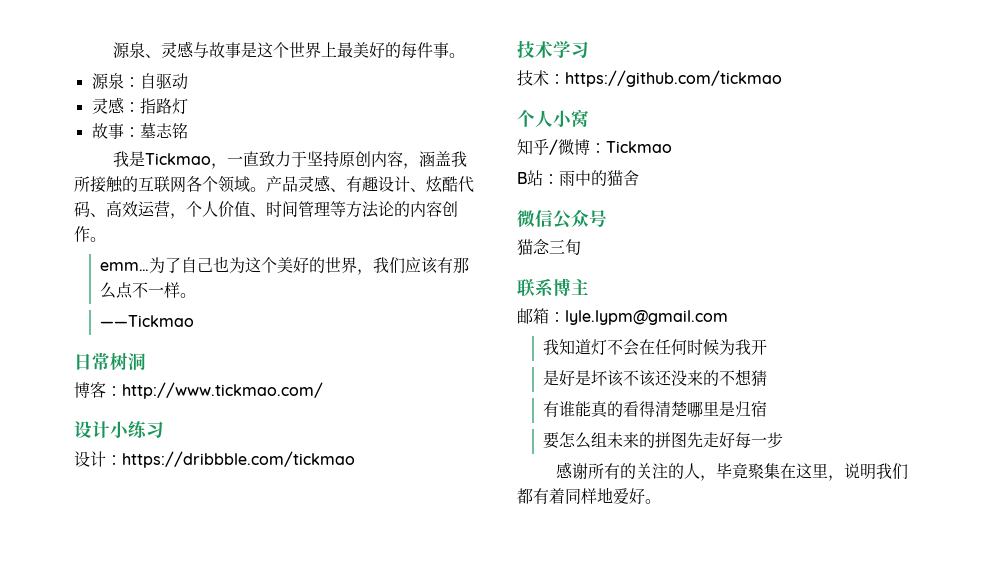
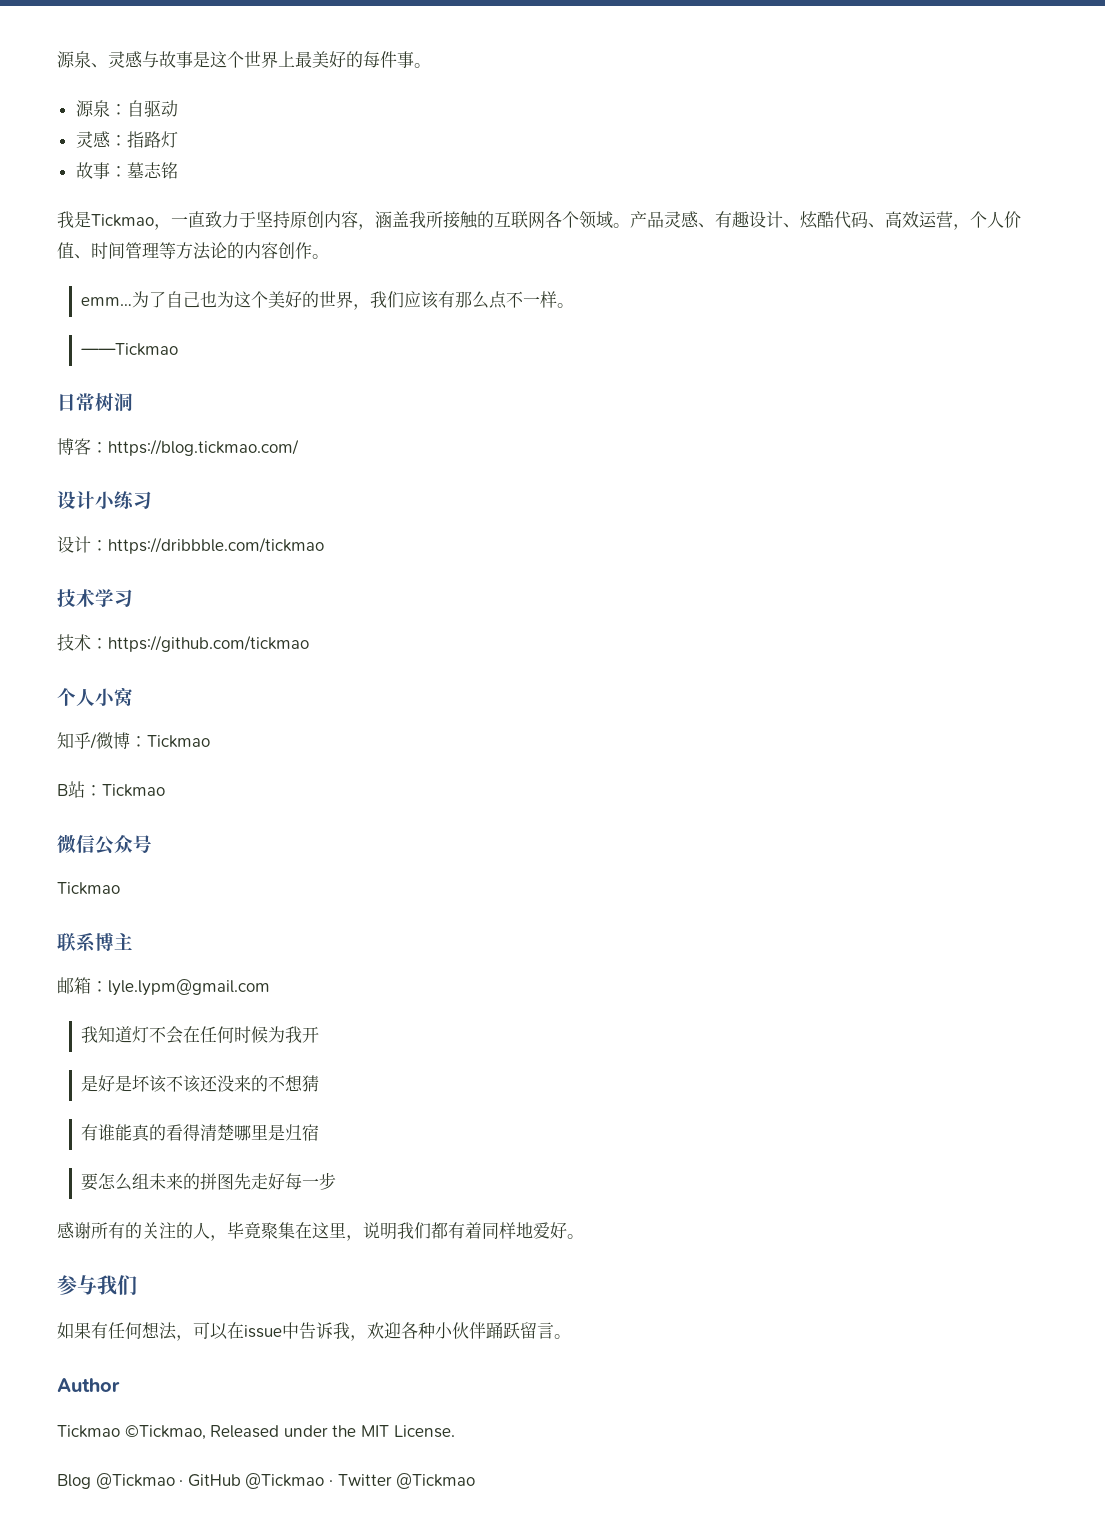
[122,382,323,399] http://www.tickmao.com/ -> [108,439,299,456] https://blog.tickmao.com/
[559,170,639,186] 雨中的猫舍 -> [102,784,165,797] Tickmao
[517,239,581,255] 猫念三旬 -> [57,882,120,895] Tickmao
(661, 501) none -> [57,1275,137,1295] [57,1322,571,1341] [57,1378,120,1392] [57,1425,455,1440] [57,1473,476,1489] // 参与我们 // 如果有任何想法，可以在issue中告诉我，欢迎各种小伙伴踊跃留言。 // Author // Tickmao ©Tickmao, Released under the MIT License. // Blog @Tickmao · GitHub @Tickmao · Twitter @Tickmao

